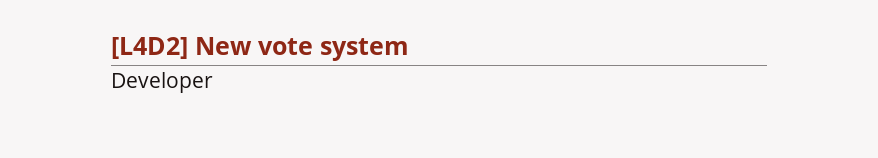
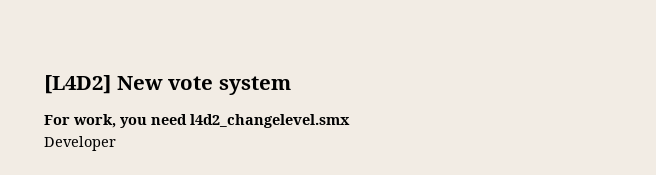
(409, 49) none -> [44,114,350,128] // For work, you need l4d2_changelevel.smx

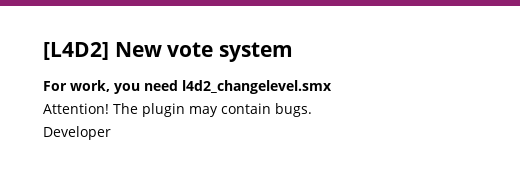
(350, 121) none -> [43,103,312,117] // Attention! The plugin may contain bugs.

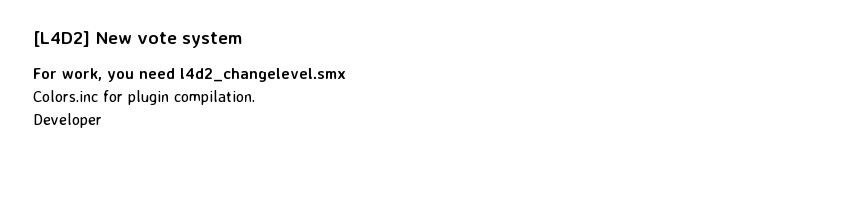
[43,103,312,117] Attention! The plugin may contain bugs. -> [33,90,255,105] Colors.inc for plugin compilation.

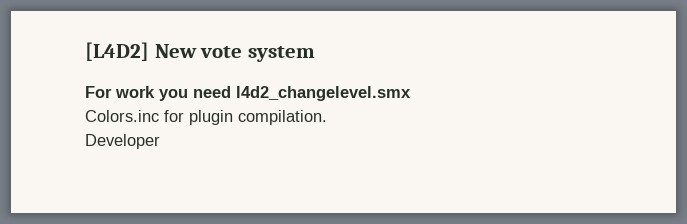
[62,68,102,81] work, -> [115,86,155,98] work

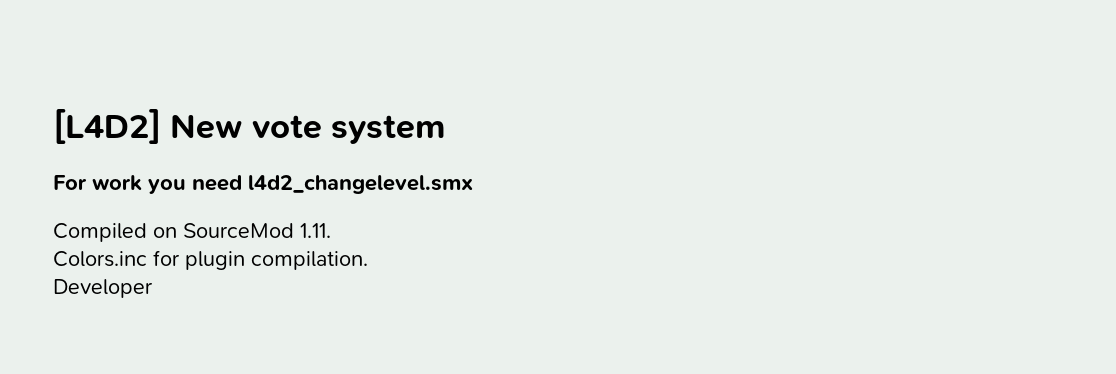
(411, 93) none -> [53,223,331,242] // Compiled on SourceMod 1.11.

